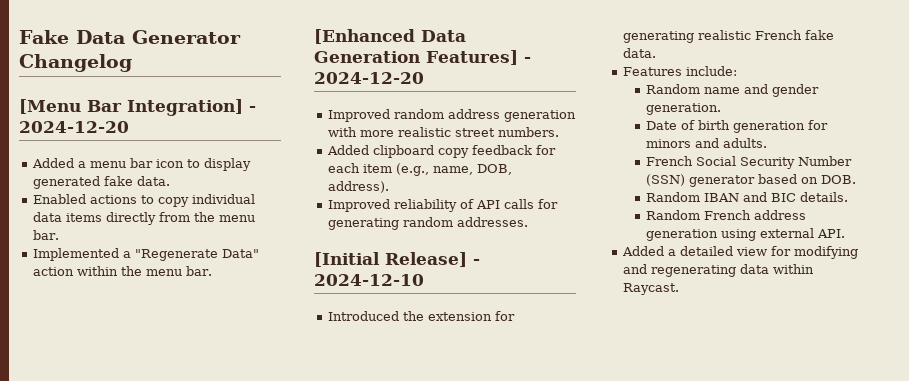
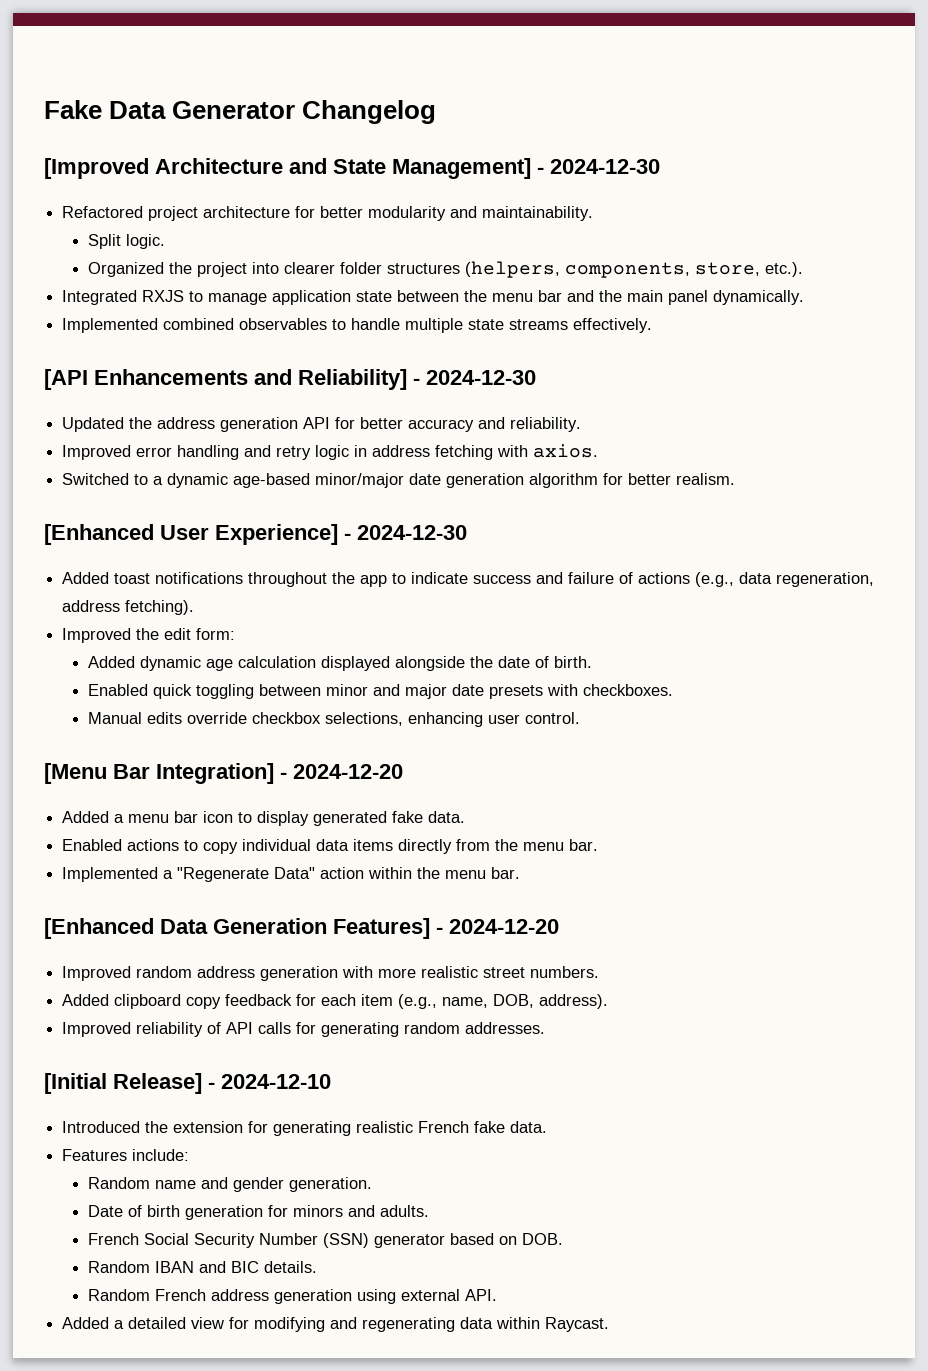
(132, 63) none -> [44,158,660,179] [62,206,594,221] [87,234,165,249] [87,261,803,278] [62,290,805,305] [62,318,653,333] [44,369,536,390] [62,417,582,432] [62,444,599,460] [62,473,736,488] [44,524,467,545] [62,572,875,587] [62,600,195,615] [62,628,236,643] [87,656,592,671] [87,684,673,699] [87,712,580,727] // [Improved Architecture and State Management] - 2024-12-30 // Refactored project architecture for better modularity and maintainability. // Split logic. // Organized the project into clearer folder structures (helpers, components, store, etc.). // Integrated RXJS to manage application state between the menu bar and the main panel dynamically. // Implemented combined observables to handle multiple state streams effectively. // [API Enhancements and Reliability] - 2024-12-30 // Updated the address generation API for better accuracy and reliability. // Improved error handling and retry logic in address fetching with axios. // Switched to a dynamic age-based minor/major date generation algorithm for better realism. // [Enhanced User Experience] - 2024-12-30 // Added toast notifications throughout the app to indicate success and failure of actions (e.g., data regeneration, address fetching). // Improved the edit form: // Added dynamic age calculation displayed alongside the date of birth. // Enabled quick toggling between minor and major date presets with checkboxes. // Manual edits override checkbox selections, enhancing user control.

